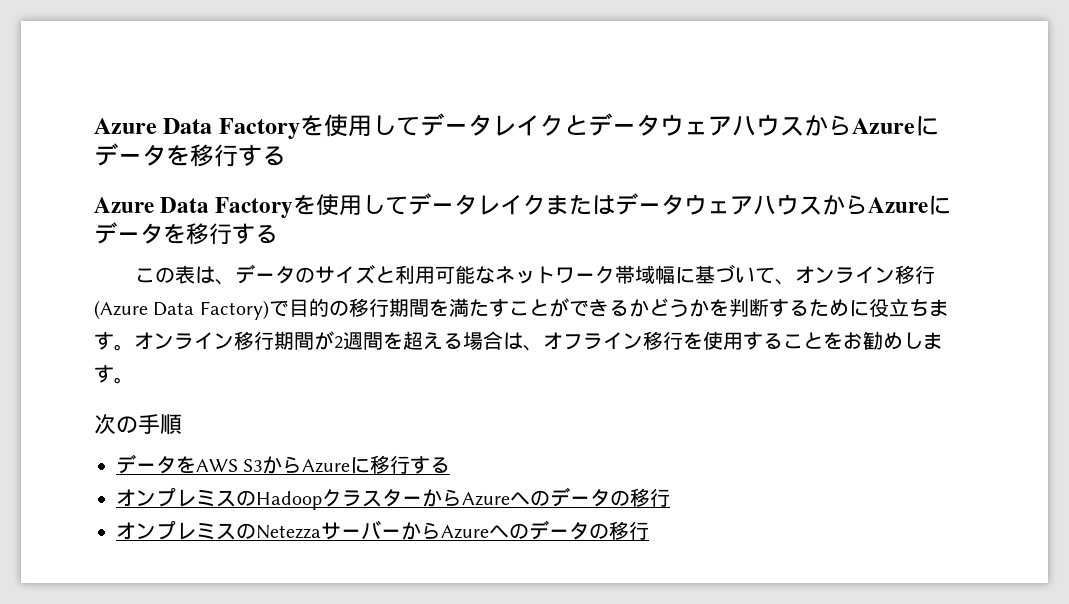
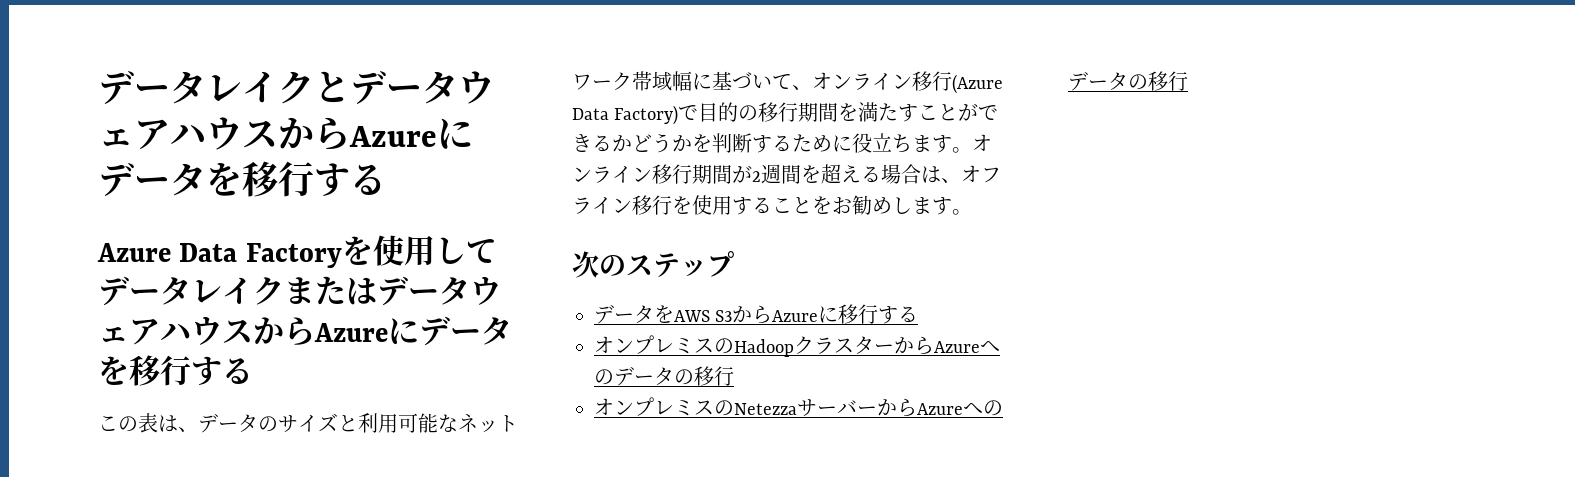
[94,114,420,139] Azure Data Factoryを使用して -> (98, 87) none
[138,414,182,435] 手順 -> [626,251,734,277] ステップ

